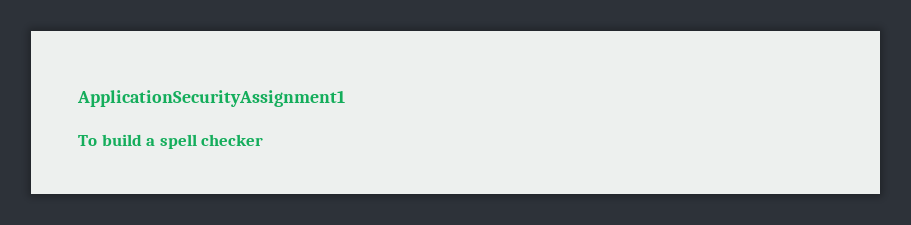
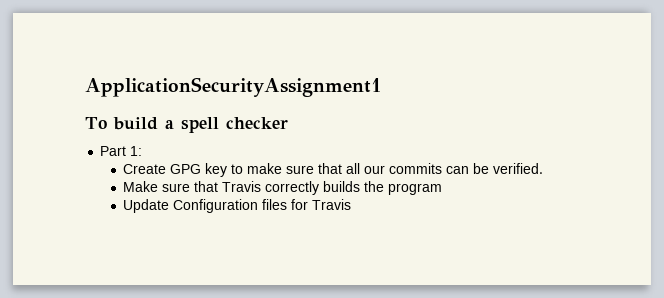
(264, 140) none -> [100,146,143,156] [123,163,544,177] [123,181,443,195] [123,199,352,213] // Part 1: // Create GPG key to make sure that all our commits can be verified. // Make sure that Travis correctly builds the program // Update Configuration files for Travis

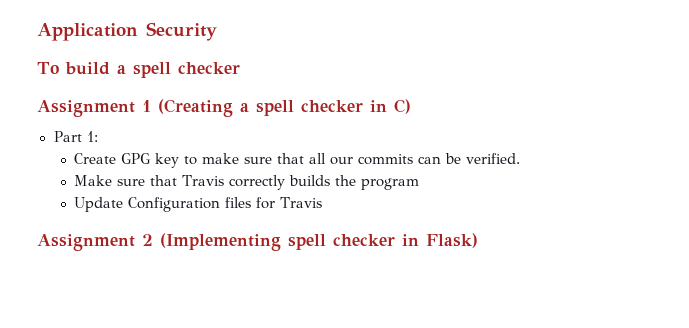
[85,77,381,97] ApplicationSecurityAssignment1 -> [37,22,217,41] Application Security
(288, 123) none -> [37,99,411,117] // Assignment 1 (Creating a spell checker in C)
(352, 204) none -> [37,233,478,251] // Assignment 2 (Implementing spell checker in Flask)

